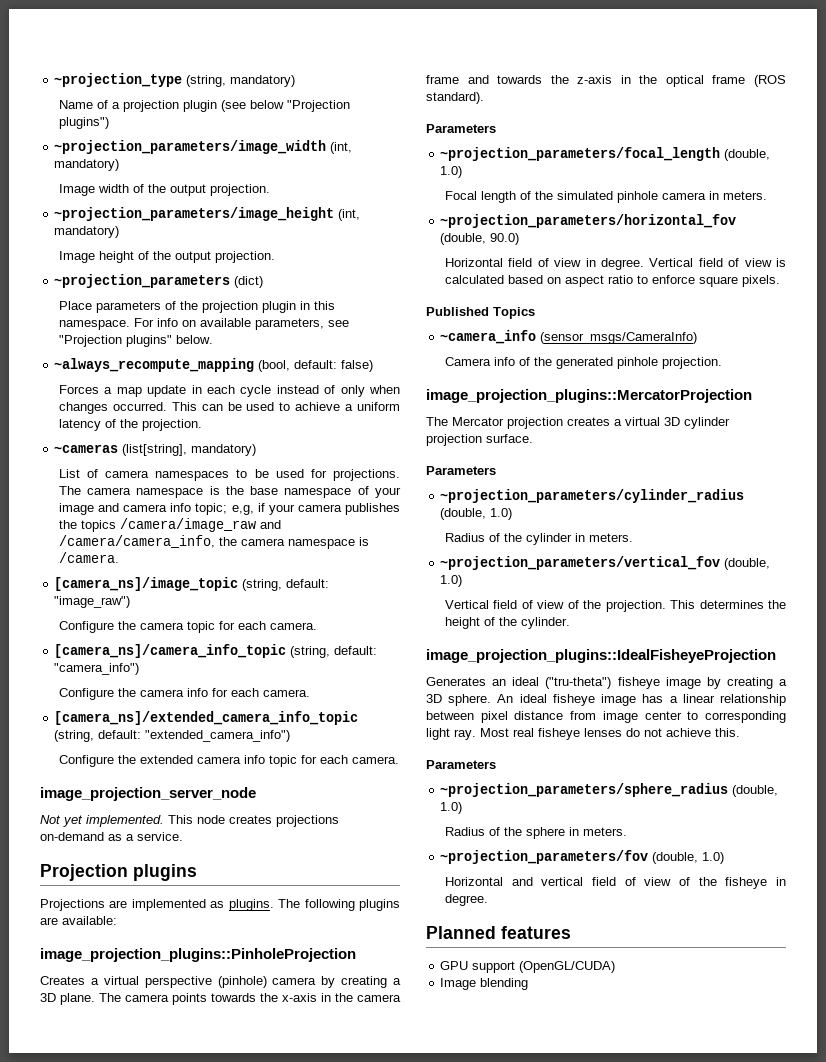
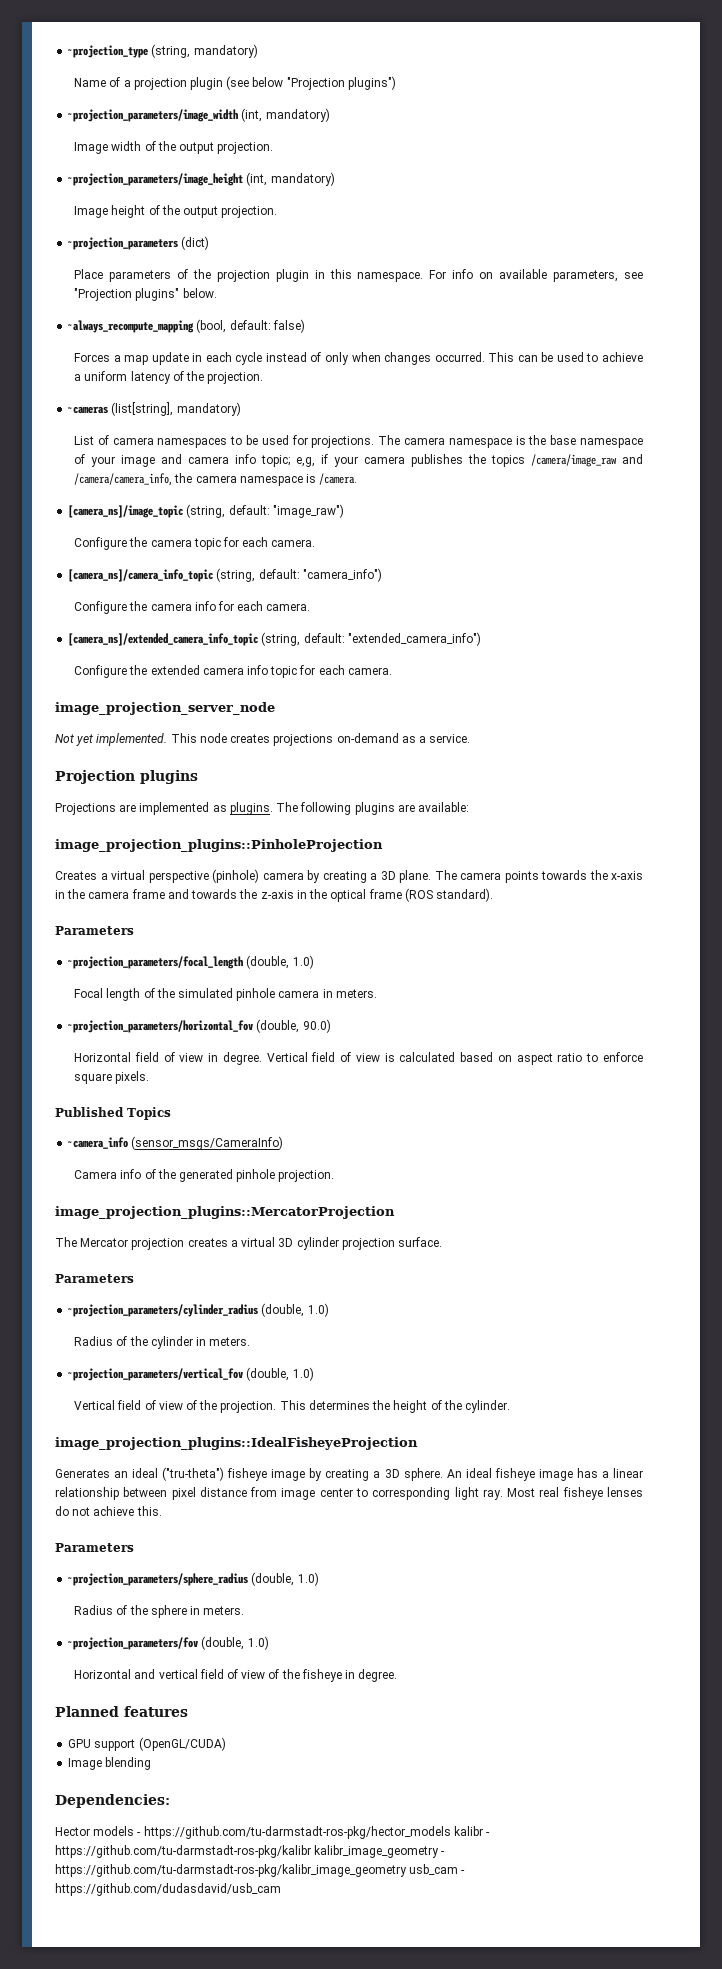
(529, 984) none -> [55,1794,170,1808] [55,1826,491,1839] [55,1845,446,1858] [55,1864,466,1877] [55,1883,281,1896] // Dependencies: // Hector models - https://github.com/tu-darmstadt-ros-pkg/hector_models kalibr - https://github.com/tu-darmstadt-ros-pkg/kalibr kalibr_image_geometry - https://github.com/tu-darmstadt-ros-pkg/kalibr_image_geometry usb_cam - https://github.com/dudasdavid/usb_cam

